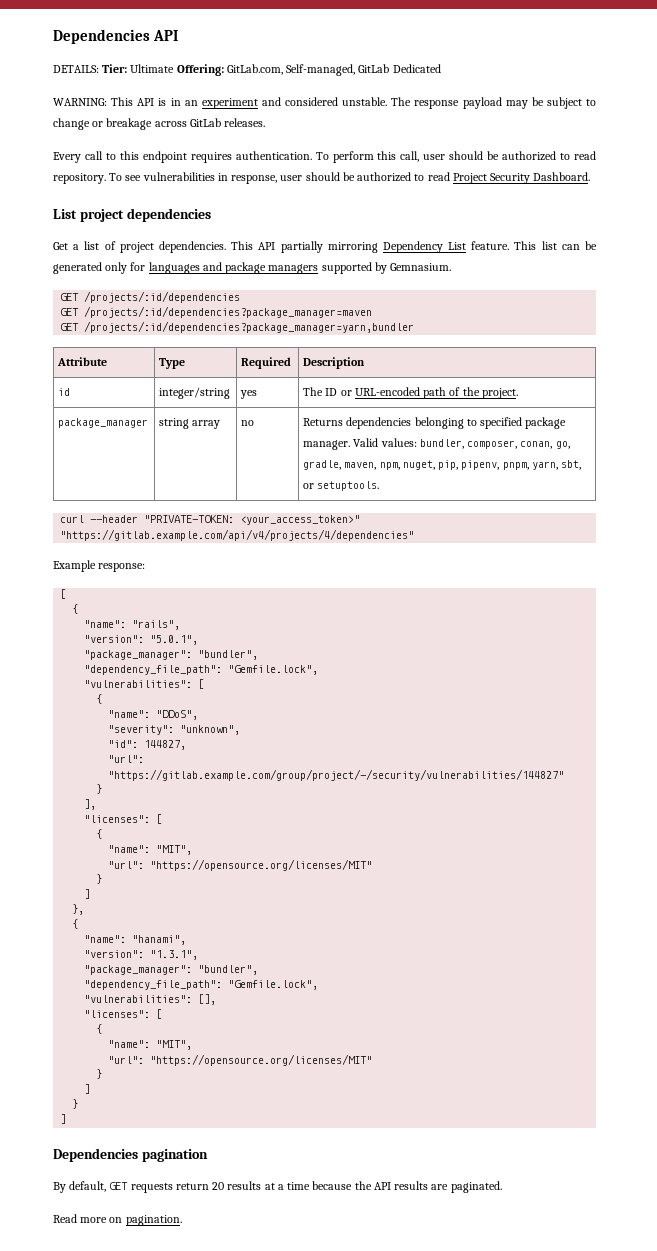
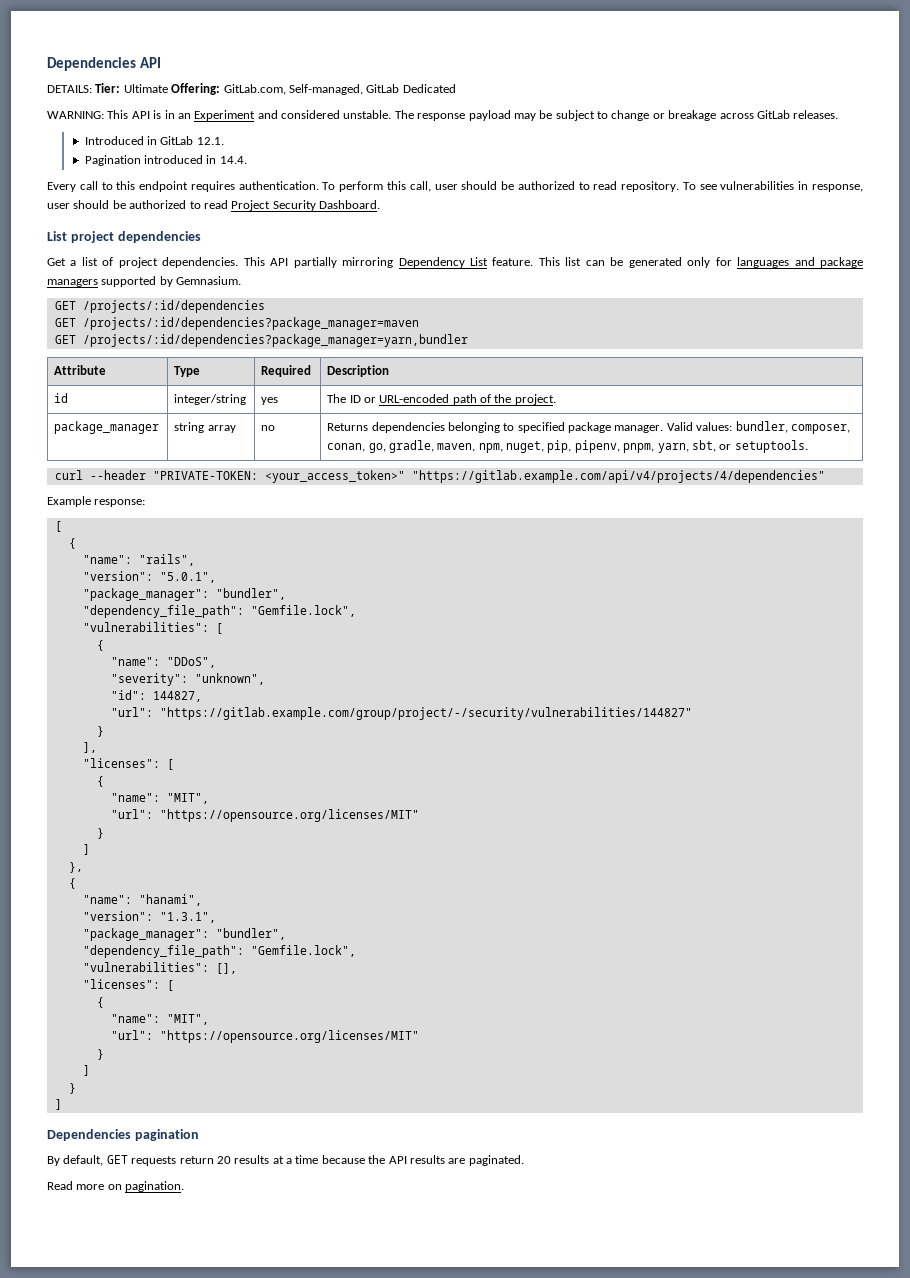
[201,98,258,109] experiment -> [194,110,256,121] Experiment
(266, 122) none -> [84,136,224,145] [84,155,247,166] // Introduced in GitLab 12.1. // Pagination introduced in 14.4.

